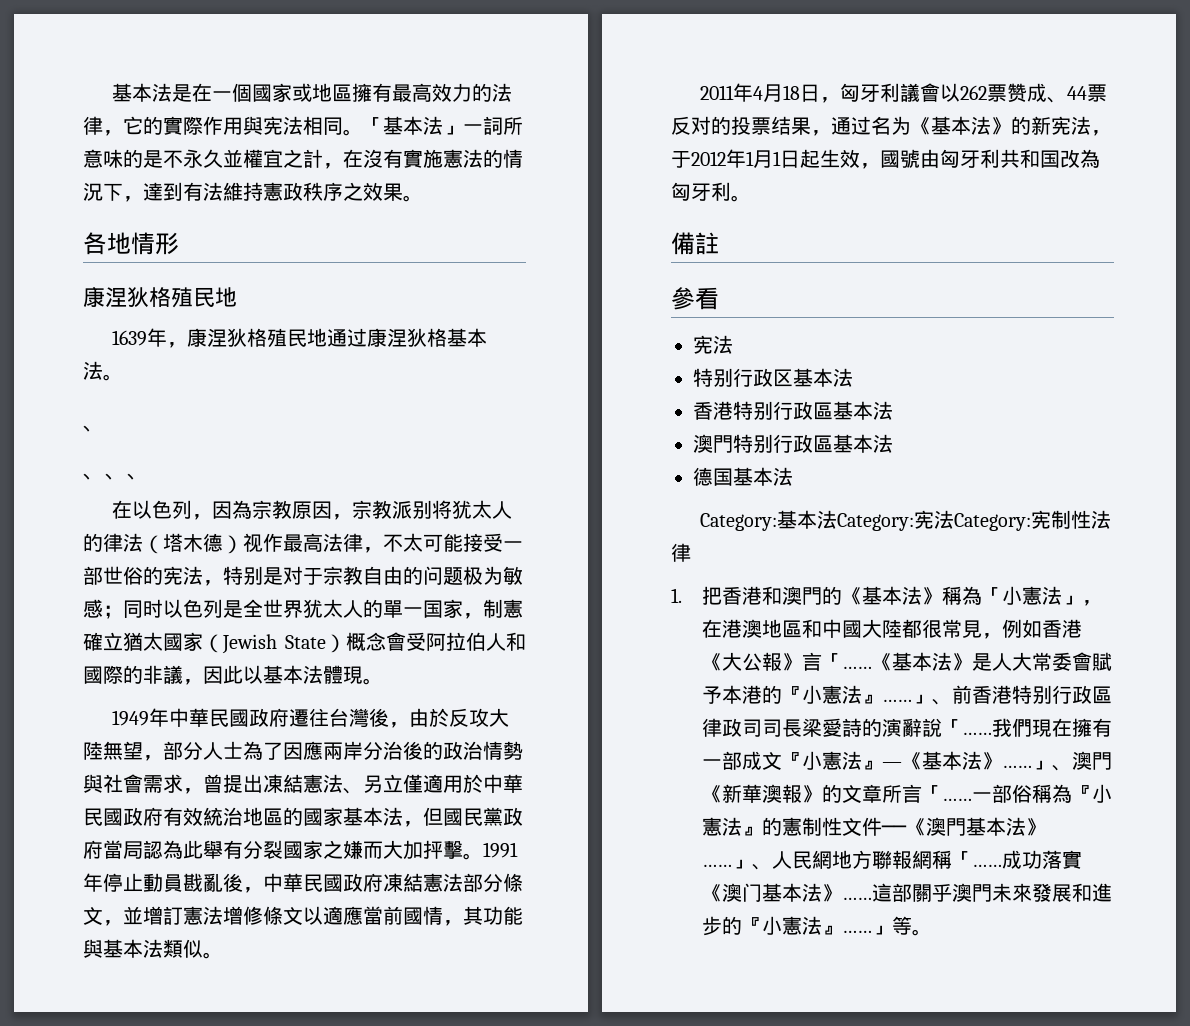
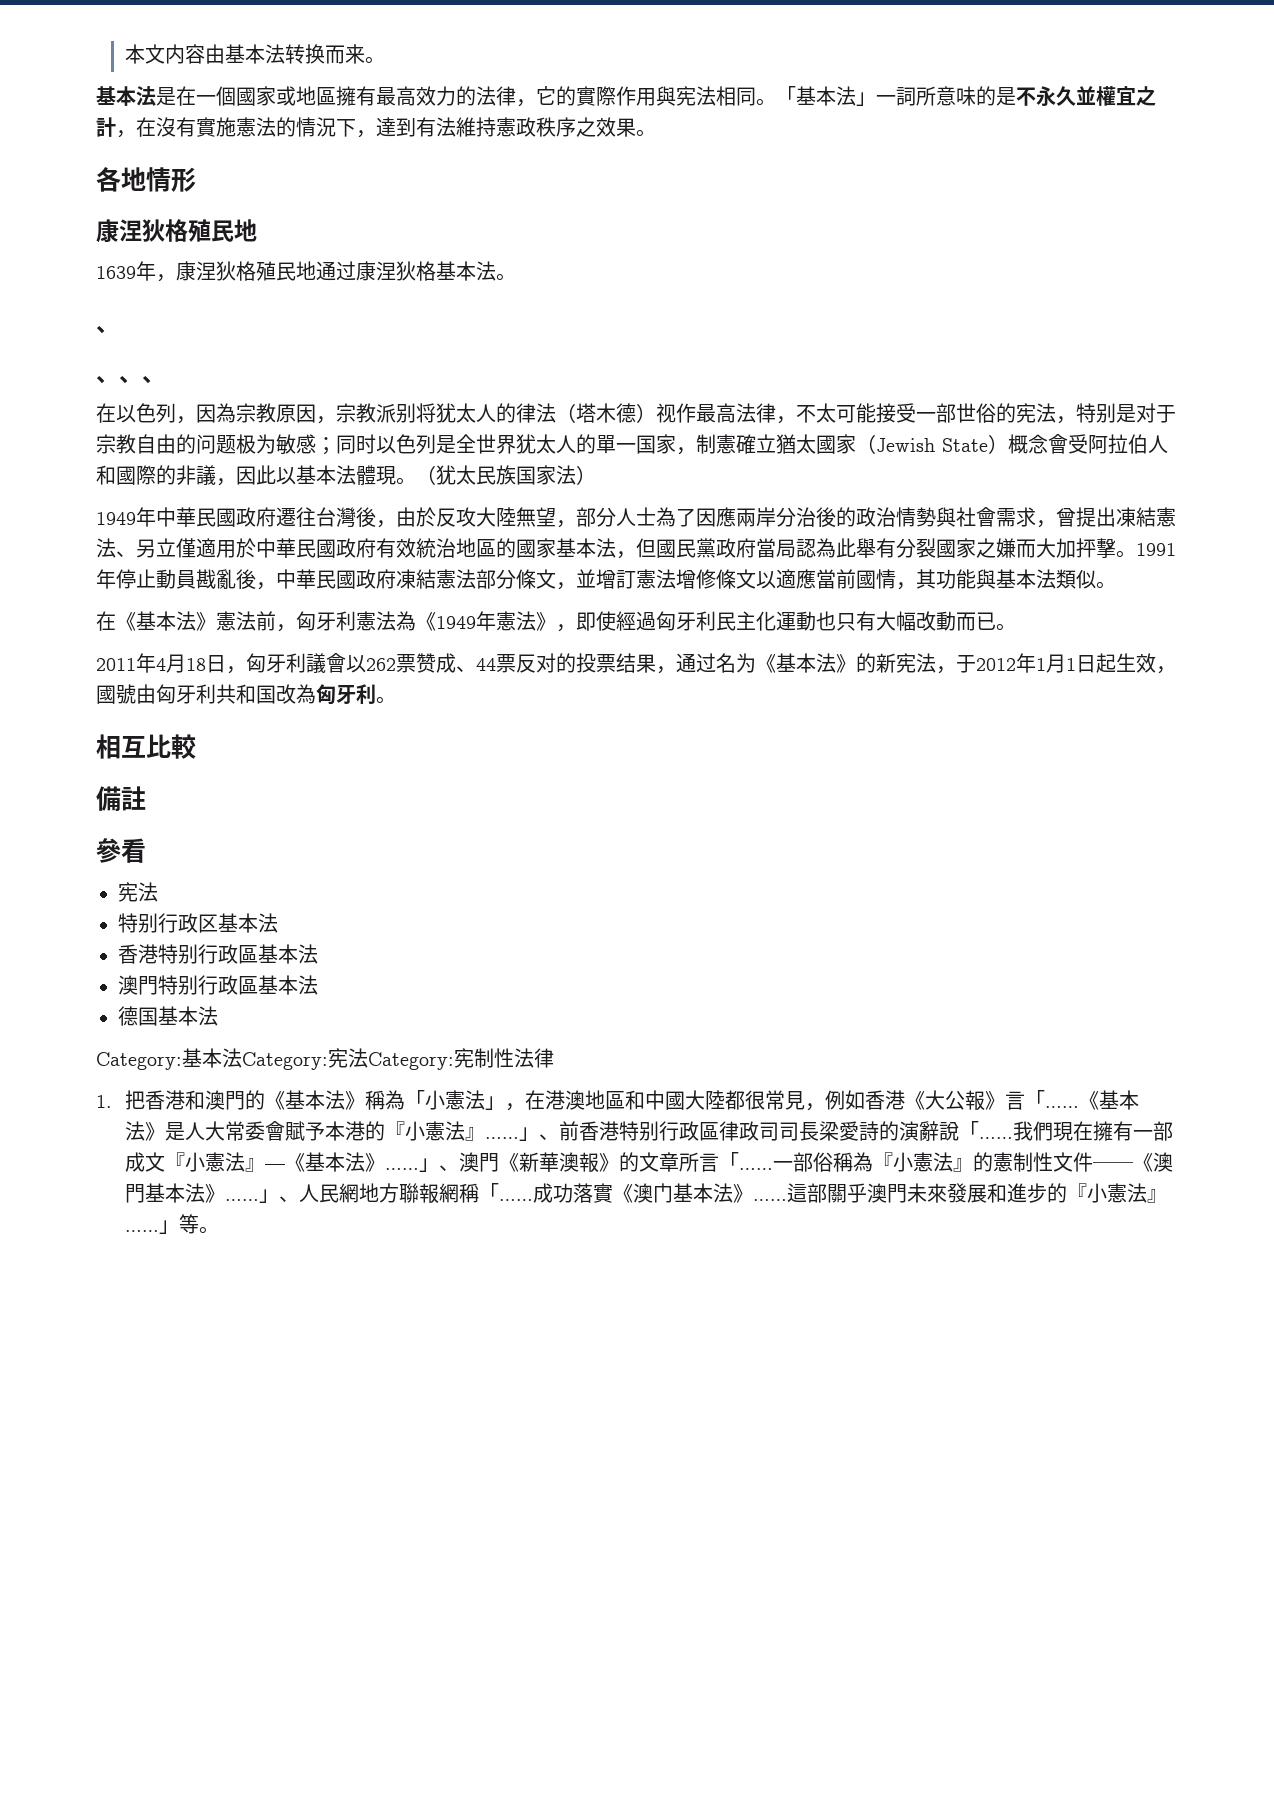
(112, 92) none -> [124,44,385,64] 本文内容由基本法转换而来。 //
(383, 681) none -> [416,465,596,485] （犹太民族国家法）
(223, 955) none -> [96,611,1016,632] // 在《基本法》憲法前，匈牙利憲法為《1949年憲法》，即使經過匈牙利民主化運動也只有大幅改動而已。
(751, 198) none -> [96,734,196,759] // 相互比較

